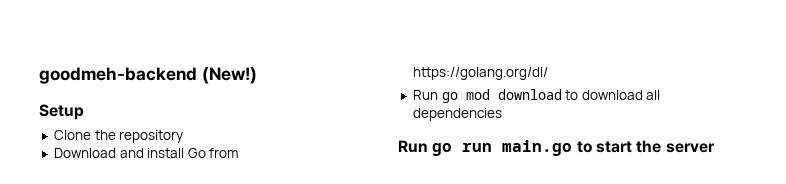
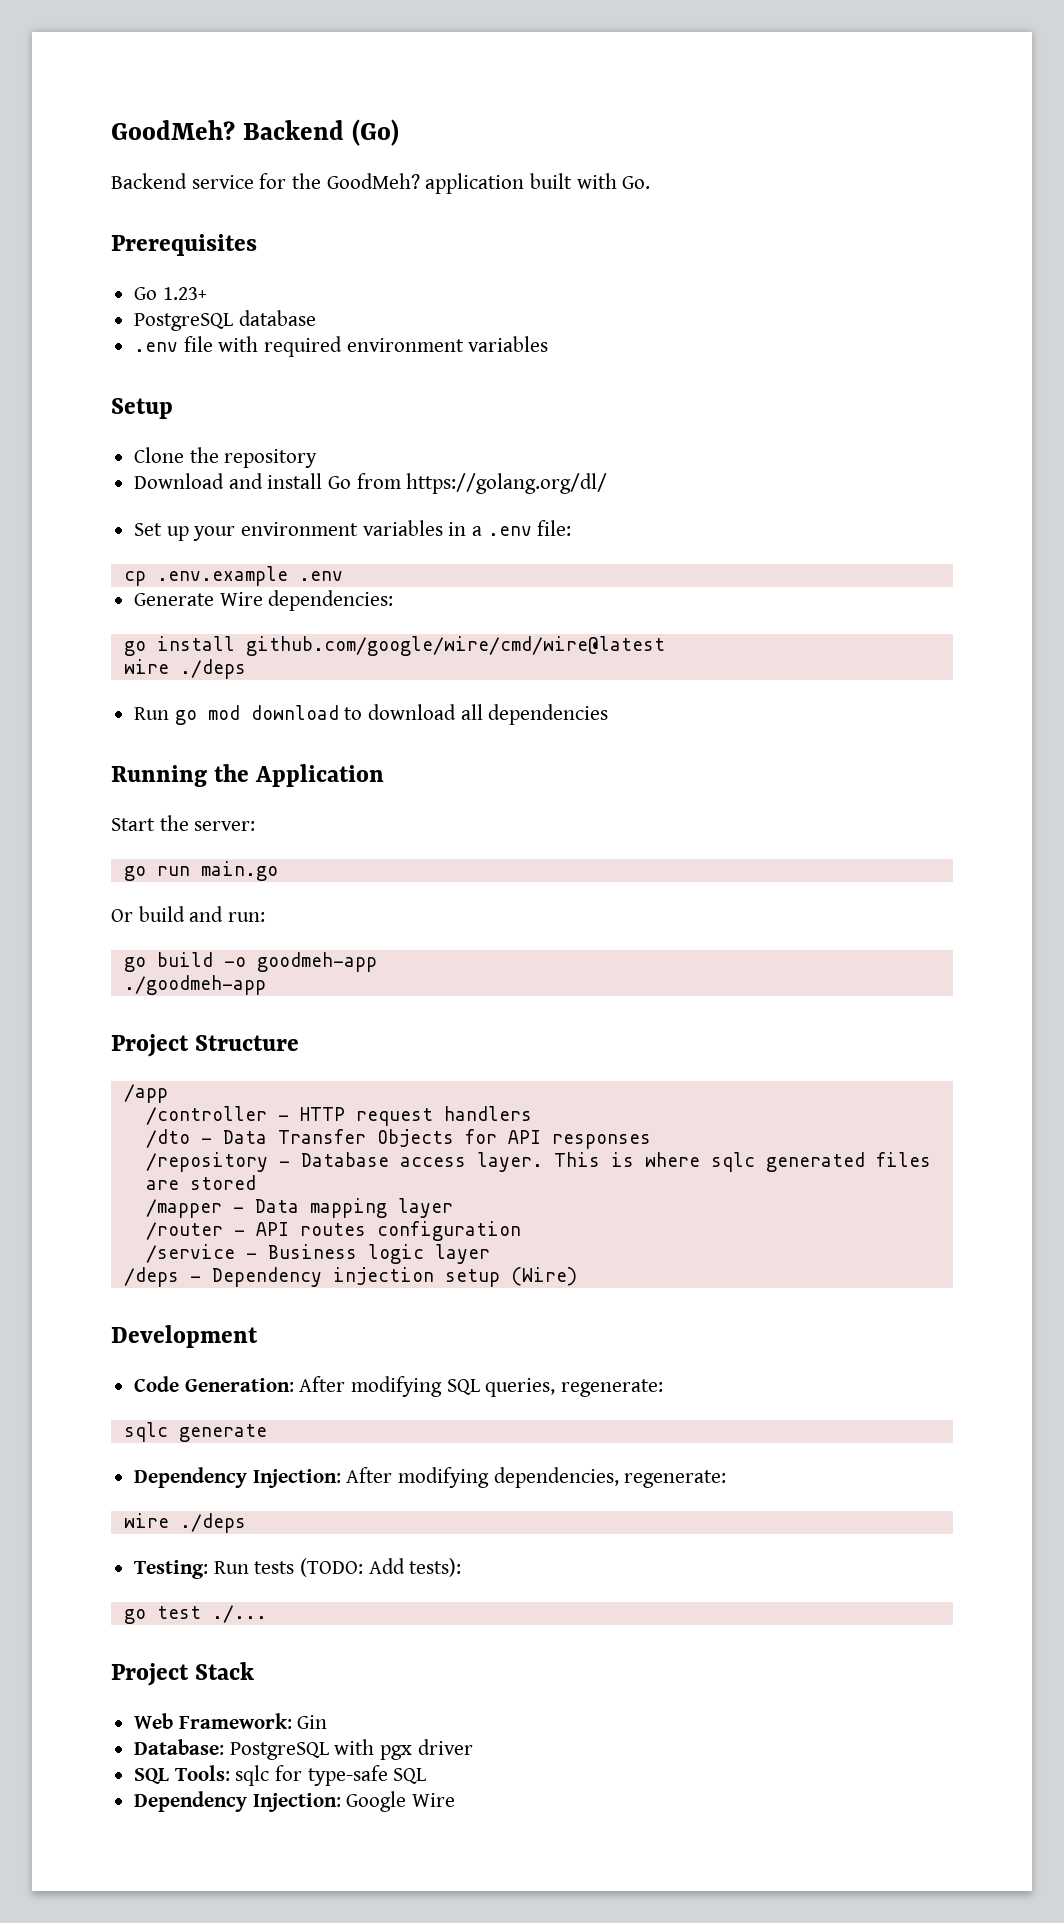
[39,67,257,84] goodmeh-backend (New!) -> [111,119,399,146] [111,173,651,194] [111,234,257,256] [134,287,207,300] [134,310,316,331] [134,336,549,357] GoodMeh? Backend (Go) // Backend service for the GoodMeh? application built with Go. // Prerequisites // Go 1.23+ // PostgreSQL database // .env file with required environment variables
(548, 73) none -> [134,520,572,541] [123,566,343,586] [134,590,394,611] [123,636,665,656] [123,659,246,679] // Set up your environment variables in a .env file: // cp .env.example .env // Generate Wire dependencies: // go install github.com/google/wire/cmd/wire@latest // wire ./deps
[398,140,715,156] Run go run main.go to start the server -> [111,764,385,787] [111,815,256,831] [123,861,278,881] [111,906,266,922] [123,952,377,972] [123,975,266,995] [111,1034,300,1057] [123,1084,168,1103] [145,1106,532,1126] [145,1129,651,1149] [145,1152,931,1172] [145,1175,256,1190] [145,1198,453,1218] [145,1221,521,1241] [145,1244,490,1264] [123,1267,577,1287] [111,1325,258,1348] [134,1376,664,1397] [123,1422,267,1442] [134,1467,727,1488] [123,1513,246,1533] [134,1558,462,1579] [123,1605,267,1624] [111,1662,255,1686] [134,1713,328,1729] [134,1739,473,1760] [134,1765,427,1786] [134,1791,456,1812] Running the Application // Start the server: // go run main.go // Or build and run: // go build -o goodmeh-app // ./goodmeh-app // Project Structure // /app // /controller - HTTP request handlers // /dto - Data Transfer Objects for API responses // /repository - Database access layer. This is where sqlc generated files are stored // /mapper - Data mapping layer // /router - API routes configuration // /service - Business logic layer // /deps - Dependency injection setup (Wire) // Development // Code Generation: After modifying SQL queries, regenerate: // sqlc generate // Dependency Injection: After modifying dependencies, regenerate: // wire ./deps // Testing: Run tests (TODO: Add tests): // go test ./... // Project Stack // Web Framework: Gin // Database: PostgreSQL with pgx driver // SQL Tools: sqlc for type-safe SQL // Dependency Injection: Google Wire

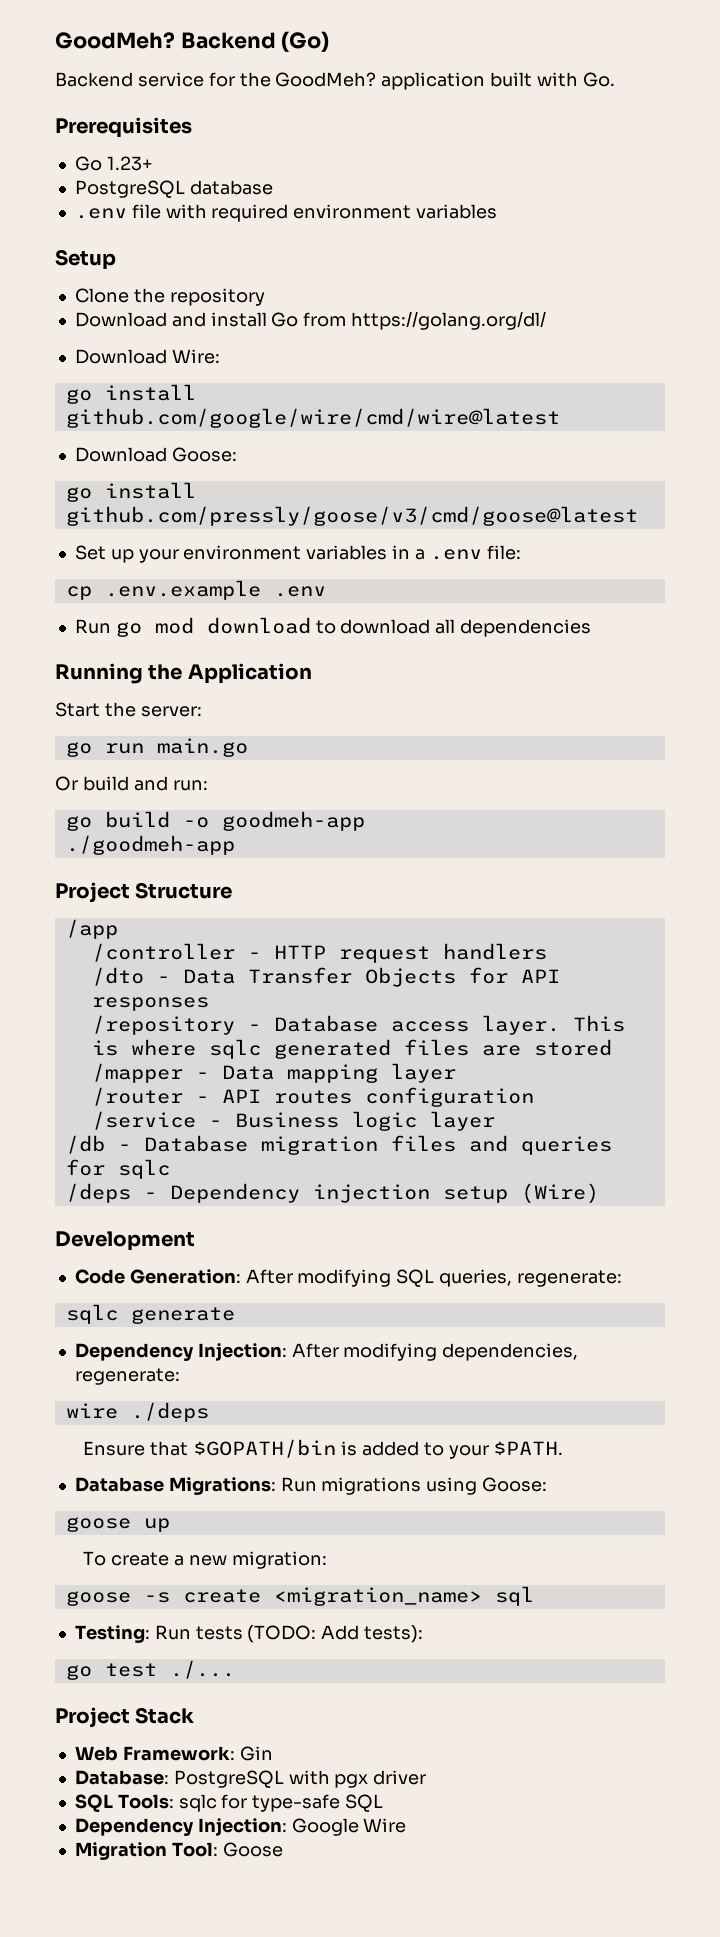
(608, 483) none -> [74,349,220,364] [65,384,196,404] [65,408,560,428] [74,447,237,462] [65,482,196,502] [65,506,638,526] // Download Wire: // go install github.com/google/wire/cmd/wire@latest // Download Goose: // go install github.com/pressly/goose/v3/cmd/goose@latest
[134,590,394,611] [123,636,665,656] [123,659,246,679] // Generate Wire dependencies: // go install github.com/google/wire/cmd/wire@latest // wire ./deps -> (326, 591) none
(490, 1254) none -> [65,1135,612,1155] [65,1159,170,1179] // /db - Database migration files and queries for sqlc
(246, 1523) none -> [83,1439,564,1459] [74,1477,548,1495] [65,1517,170,1532] [83,1551,327,1569] [65,1586,534,1606] // Ensure that $GOPATH/bin is added to your $PATH. // Database Migrations: Run migrations using Goose: // goose up // To create a new migration: // goose -s create <migration_name> sql
(456, 1800) none -> [74,1842,283,1860] // Migration Tool: Goose

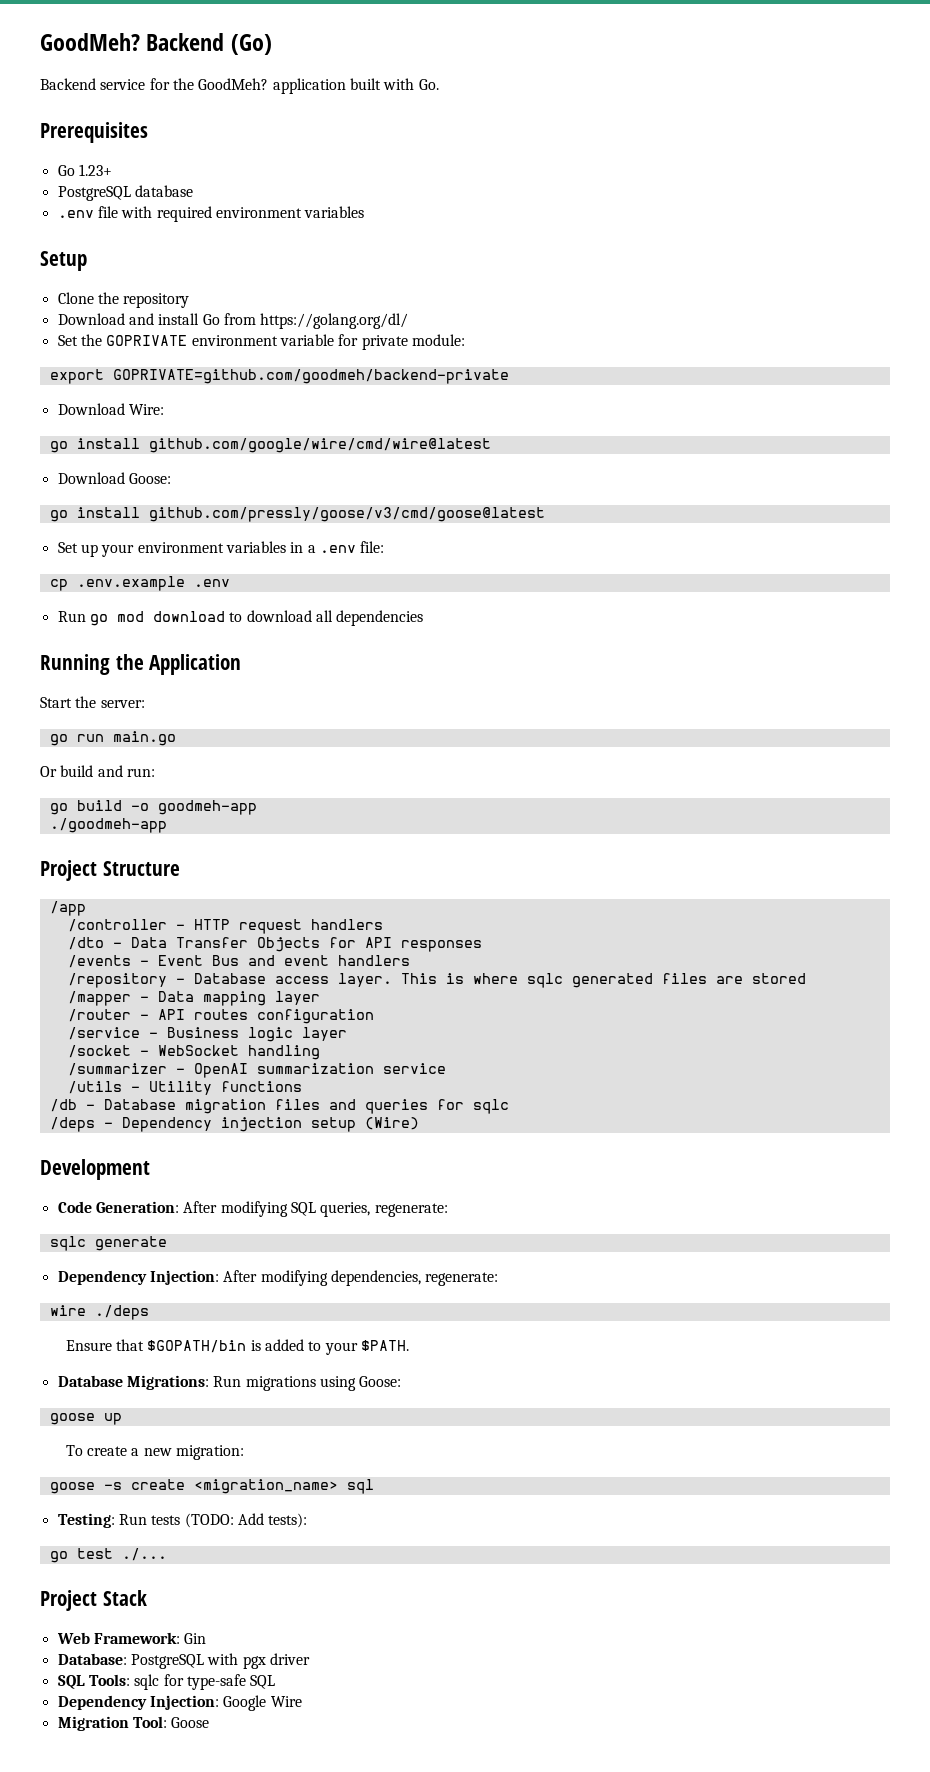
(547, 320) none -> [57,334,465,350] [49,369,509,384] // Set the GOPRIVATE environment variable for private module: // export GOPRIVATE=github.com/goodmeh/backend-private
(209, 1004) none -> [67,955,410,968] // /events - Event Bus and event handlers
(495, 1121) none -> [67,1045,320,1060] [67,1063,446,1078] [67,1081,302,1095] // /socket - WebSocket handling // /summarizer - OpenAI summarization service // /utils - Utility functions

